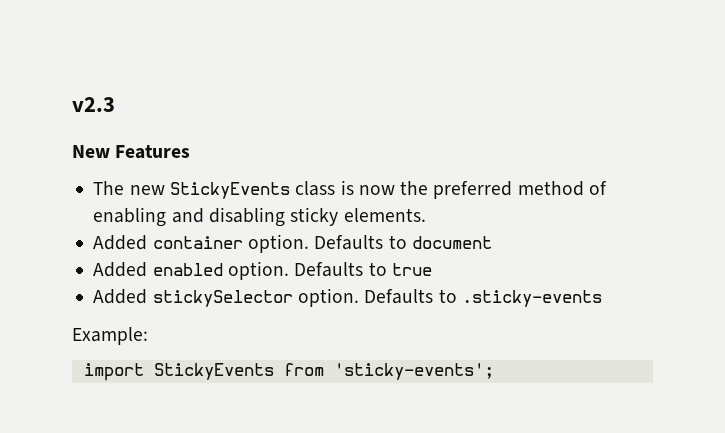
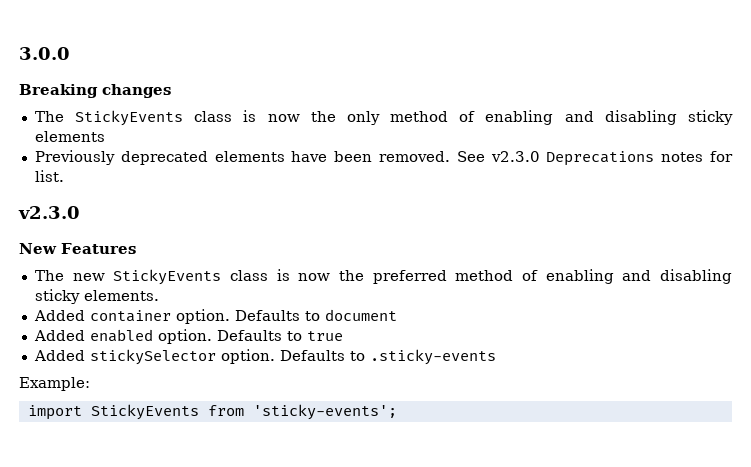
[72,97,115,112] v2.3 -> [19,47,70,60] [19,84,171,98] [34,110,734,126] [34,131,105,142] [34,150,733,166] [34,170,64,182] [18,206,80,219] 3.0.0 // Breaking changes // The StickyEvents class is now the only method of enabling and disabling sticky elements // Previously deprecated elements have been removed. See v2.3.0 Deprecations notes for list. // v2.3.0

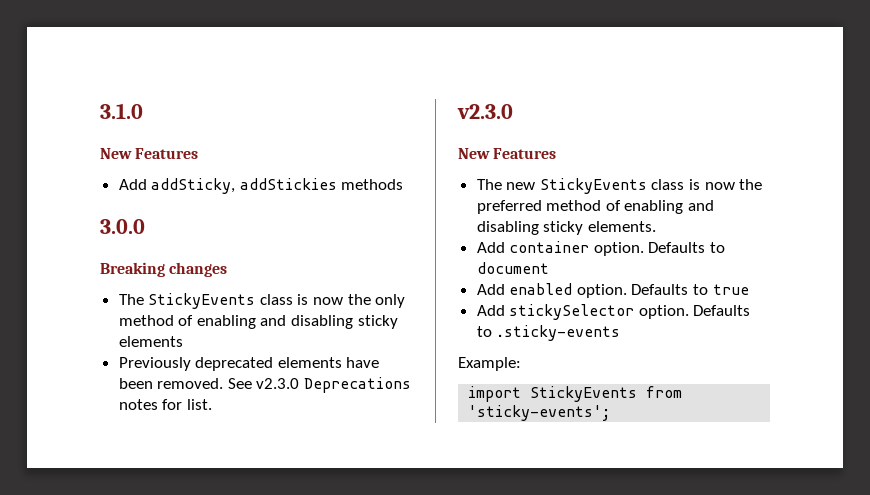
(19, 53) none -> [100,103,143,119] [100,148,199,159] [118,178,404,194] 3.1.0 // New Features // Add addSticky, addStickies methods //
[33,310,85,321] Added -> [476,242,505,253] Add
[33,330,85,341] Added -> [476,284,505,295] Add
[33,350,85,361] Added -> [476,305,505,316] Add

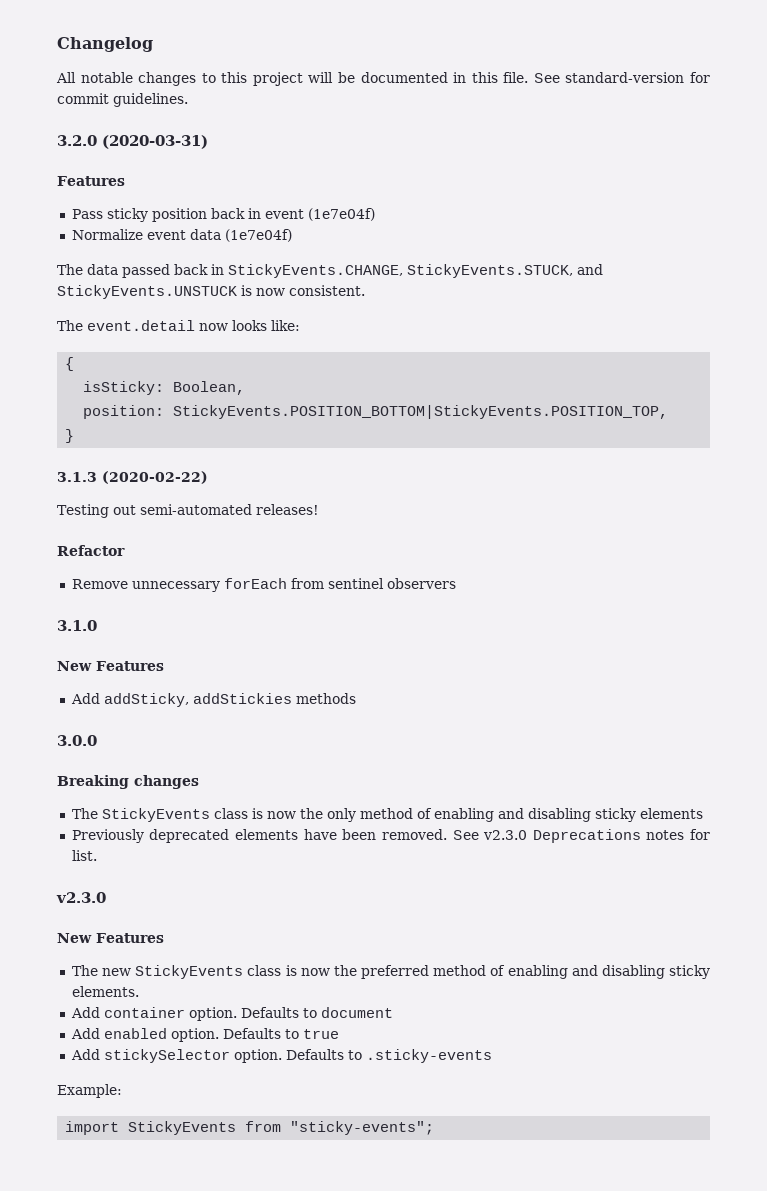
(100, 111) none -> [57,37,153,52] [56,72,710,86] [57,93,188,107] [57,135,208,149] [57,176,125,186] [71,208,375,222] [71,229,292,242] [57,264,603,278] [57,285,365,299] [57,320,300,331] [65,357,75,371] [83,381,246,395] [83,405,669,419] [65,429,75,443] [57,471,208,484] [57,504,319,518] [57,545,125,556] [71,578,456,592] Changelog // All notable changes to this project will be documented in this file. See standard-version for commit guidelines. // 3.2.0 (2020-03-31) // Features // Pass sticky position back in event (1e7e04f) // Normalize event data (1e7e04f) // The data passed back in StickyEvents.CHANGE, StickyEvents.STUCK, and StickyEvents.UNSTUCK is now consistent. // The event.detail now looks like: // { // isSticky: Boolean, // position: StickyEvents.POSITION_BOTTOM|StickyEvents.POSITION_TOP, // } // 3.1.3 (2020-02-22) // Testing out semi-automated releases! // Refactor // Remove unnecessary forEach from sentinel observers //
[468,405,611,421] 'sticky-events'; -> [290,1121,435,1135] "sticky-events";

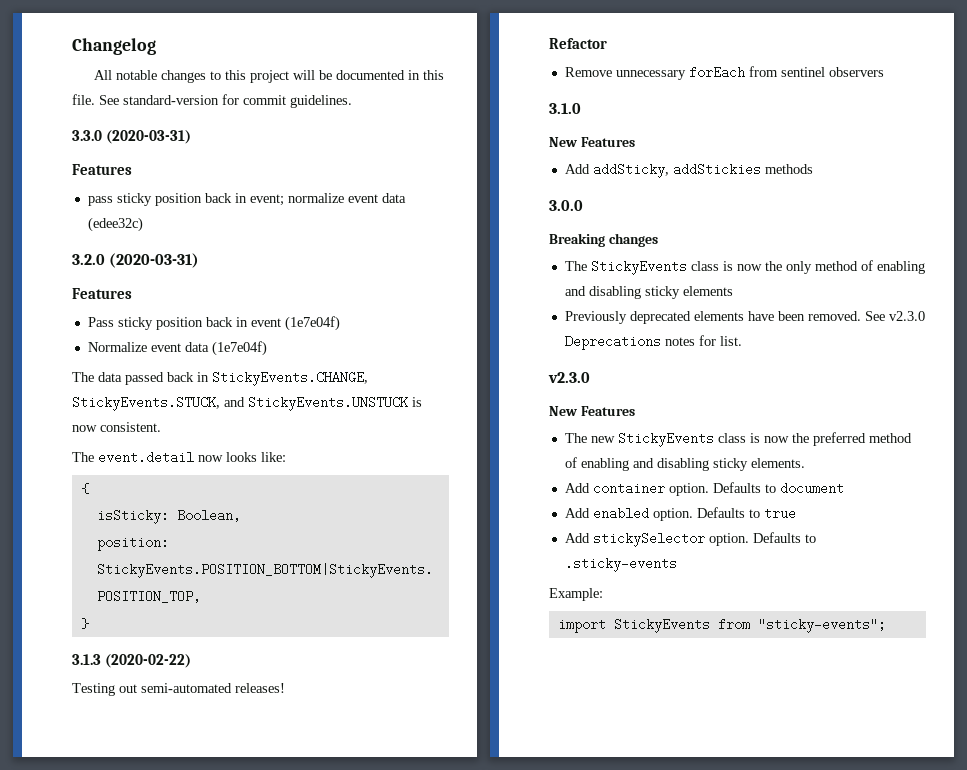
(188, 100) none -> [72,130,192,144] [72,164,132,175] [87,193,406,206] [87,217,143,232] // 3.3.0 (2020-03-31) // Features // pass sticky position back in event; normalize event data (edee32c)

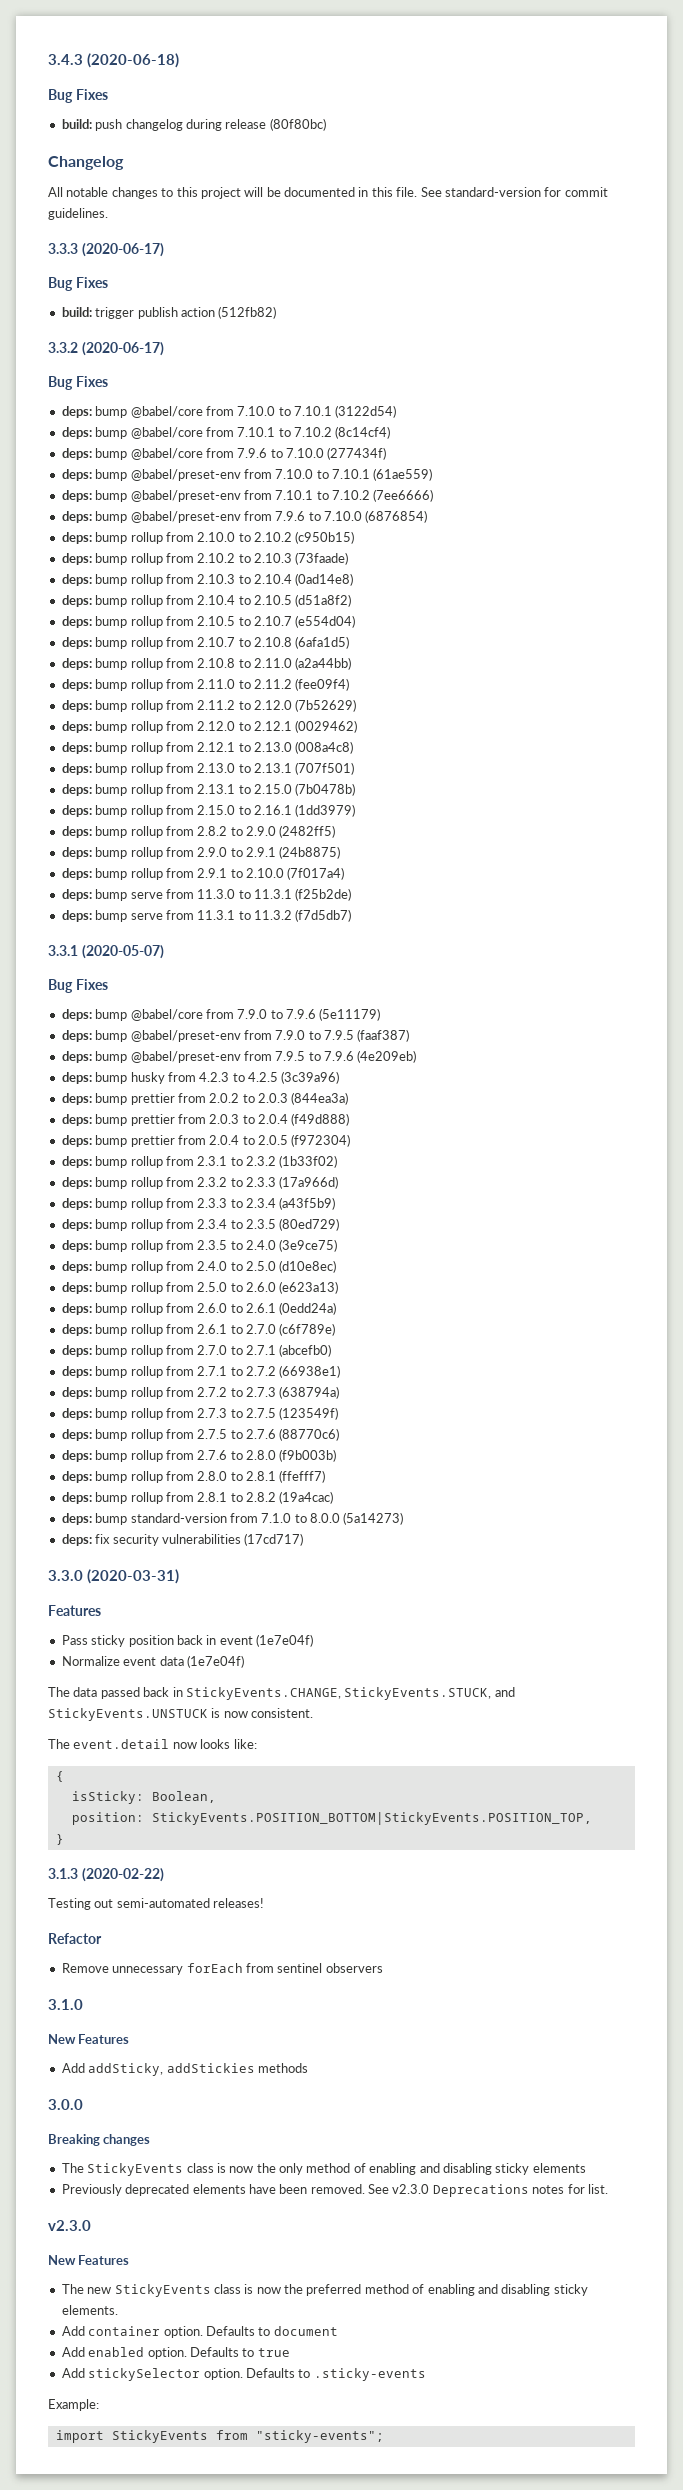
(72, 46) none -> [48,53,179,68] [48,89,108,103] [61,118,326,131] 3.4.3 (2020-06-18) // Bug Fixes // build: push changelog during release (80f80bc) //
[72,130,192,144] [72,164,132,175] [87,193,406,206] [87,217,143,232] [72,254,105,265] 3.3.0 (2020-03-31) // Features // pass sticky position back in event; normalize event data (edee32c) // 3.2.0 -> [48,243,164,257] [48,277,108,291] [61,306,277,319] [48,342,164,356] [48,376,108,390] [61,405,397,418] [61,426,391,439] [61,447,387,460] [61,468,433,481] [61,489,434,502] [61,510,428,523] [61,531,355,544] [61,552,349,565] [61,573,354,586] [61,594,352,607] [61,615,356,628] [61,636,350,649] [61,657,352,670] [61,678,350,691] [61,699,357,712] [61,720,358,733] [61,741,354,754] [61,762,355,775] [61,783,356,796] [61,804,356,817] [61,825,336,838] [61,846,341,859] [61,867,345,880] [61,888,352,901] [61,909,352,922] [48,945,164,959] [48,979,108,993] [61,1008,381,1021] [61,1029,410,1042] [61,1050,417,1063] [61,1071,340,1084] [61,1092,349,1105] [61,1113,350,1126] [61,1134,351,1147] [61,1155,338,1168] [61,1176,339,1189] [61,1197,336,1210] [61,1218,340,1231] [61,1239,338,1252] [61,1260,337,1273] [61,1281,339,1294] [61,1302,337,1315] [61,1323,336,1336] [61,1344,332,1357] [61,1365,341,1378] [61,1386,340,1399] [61,1407,339,1420] [61,1428,340,1441] [61,1449,337,1462] [61,1470,326,1483] [61,1491,334,1504] [61,1512,404,1525] [61,1533,304,1546] [48,1570,83,1581] 3.3.3 (2020-06-17) // Bug Fixes // build: trigger publish action (512fb82) // 3.3.2 (2020-06-17) // Bug Fixes // deps: bump @babel/core from 7.10.0 to 7.10.1 (3122d54) // deps: bump @babel/core from 7.10.1 to 7.10.2 (8c14cf4) // deps: bump @babel/core from 7.9.6 to 7.10.0 (277434f) // deps: bump @babel/preset-env from 7.10.0 to 7.10.1 (61ae559) // deps: bump @babel/preset-env from 7.10.1 to 7.10.2 (7ee6666) // deps: bump @babel/preset-env from 7.9.6 to 7.10.0 (6876854) // deps: bump rollup from 2.10.0 to 2.10.2 (c950b15) // deps: bump rollup from 2.10.2 to 2.10.3 (73faade) // deps: bump rollup from 2.10.3 to 2.10.4 (0ad14e8) // deps: bump rollup from 2.10.4 to 2.10.5 (d51a8f2) // deps: bump rollup from 2.10.5 to 2.10.7 (e554d04) // deps: bump rollup from 2.10.7 to 2.10.8 (6afa1d5) // deps: bump rollup from 2.10.8 to 2.11.0 (a2a44bb) // deps: bump rollup from 2.11.0 to 2.11.2 (fee09f4) // deps: bump rollup from 2.11.2 to 2.12.0 (7b52629) // deps: bump rollup from 2.12.0 to 2.12.1 (0029462) // deps: bump rollup from 2.12.1 to 2.13.0 (008a4c8) // deps: bump rollup from 2.13.0 to 2.13.1 (707f501) // deps: bump rollup from 2.13.1 to 2.15.0 (7b0478b) // deps: bump rollup from 2.15.0 to 2.16.1 (1dd3979) // deps: bump rollup from 2.8.2 to 2.9.0 (2482ff5) // deps: bump rollup from 2.9.0 to 2.9.1 (24b8875) // deps: bump rollup from 2.9.1 to 2.10.0 (7f017a4) // deps: bump serve from 11.3.0 to 11.3.1 (f25b2de) // deps: bump serve from 11.3.1 to 11.3.2 (f7d5db7) // 3.3.1 (2020-05-07) // Bug Fixes // deps: bump @babel/core from 7.9.0 to 7.9.6 (5e11179) // deps: bump @babel/preset-env from 7.9.0 to 7.9.5 (faaf387) // deps: bump @babel/preset-env from 7.9.5 to 7.9.6 (4e209eb) // deps: bump husky from 4.2.3 to 4.2.5 (3c39a96) // deps: bump prettier from 2.0.2 to 2.0.3 (844ea3a) // deps: bump prettier from 2.0.3 to 2.0.4 (f49d888) // deps: bump prettier from 2.0.4 to 2.0.5 (f972304) // deps: bump rollup from 2.3.1 to 2.3.2 (1b33f02) // deps: bump rollup from 2.3.2 to 2.3.3 (17a966d) // deps: bump rollup from 2.3.3 to 2.3.4 (a43f5b9) // deps: bump rollup from 2.3.4 to 2.3.5 (80ed729) // deps: bump rollup from 2.3.5 to 2.4.0 (3e9ce75) // deps: bump rollup from 2.4.0 to 2.5.0 (d10e8ec) // deps: bump rollup from 2.5.0 to 2.6.0 (e623a13) // deps: bump rollup from 2.6.0 to 2.6.1 (0edd24a) // deps: bump rollup from 2.6.1 to 2.7.0 (c6f789e) // deps: bump rollup from 2.7.0 to 2.7.1 (abcefb0) // deps: bump rollup from 2.7.1 to 2.7.2 (66938e1) // deps: bump rollup from 2.7.2 to 2.7.3 (638794a) // deps: bump rollup from 2.7.3 to 2.7.5 (123549f) // deps: bump rollup from 2.7.5 to 2.7.6 (88770c6) // deps: bump rollup from 2.7.6 to 2.8.0 (f9b003b) // deps: bump rollup from 2.8.0 to 2.8.1 (ffefff7) // deps: bump rollup from 2.8.1 to 2.8.2 (19a4cac) // deps: bump standard-version from 7.1.0 to 8.0.0 (5a14273) // deps: fix security vulnerabilities (17cd717) // 3.3.0

